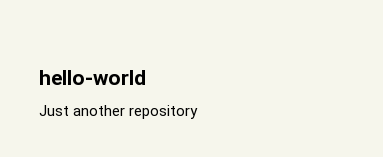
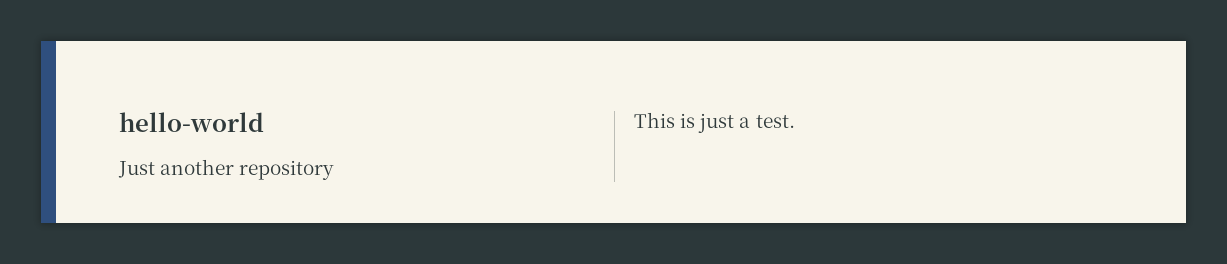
(199, 112) none -> [634,112,795,133] // This is just a test.

